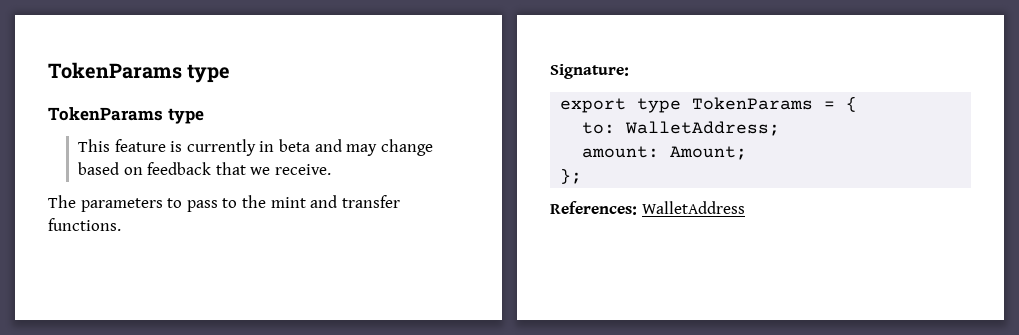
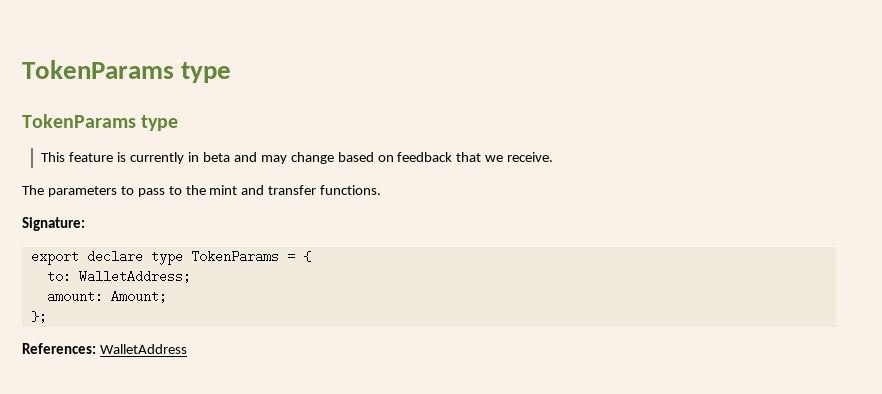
(627, 105) none -> [86,250,143,263] declare

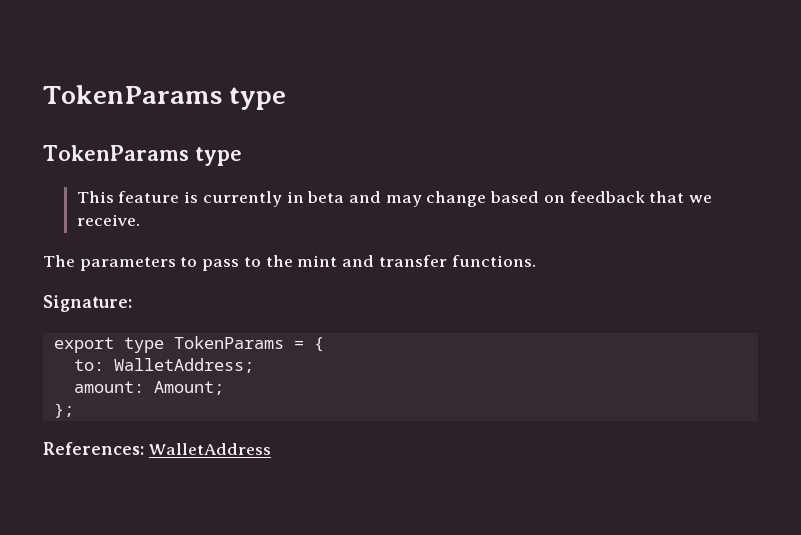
[86,250,143,263] declare -> (114, 345) none

